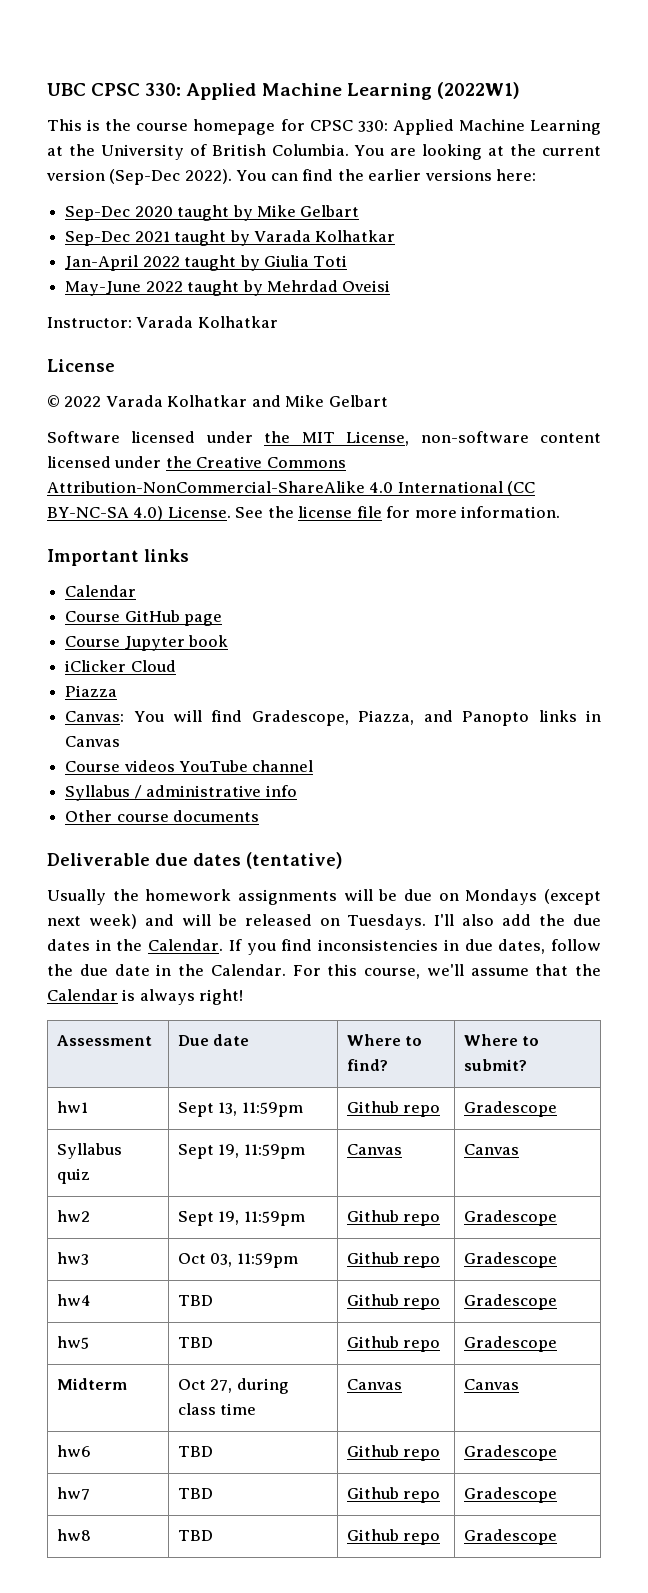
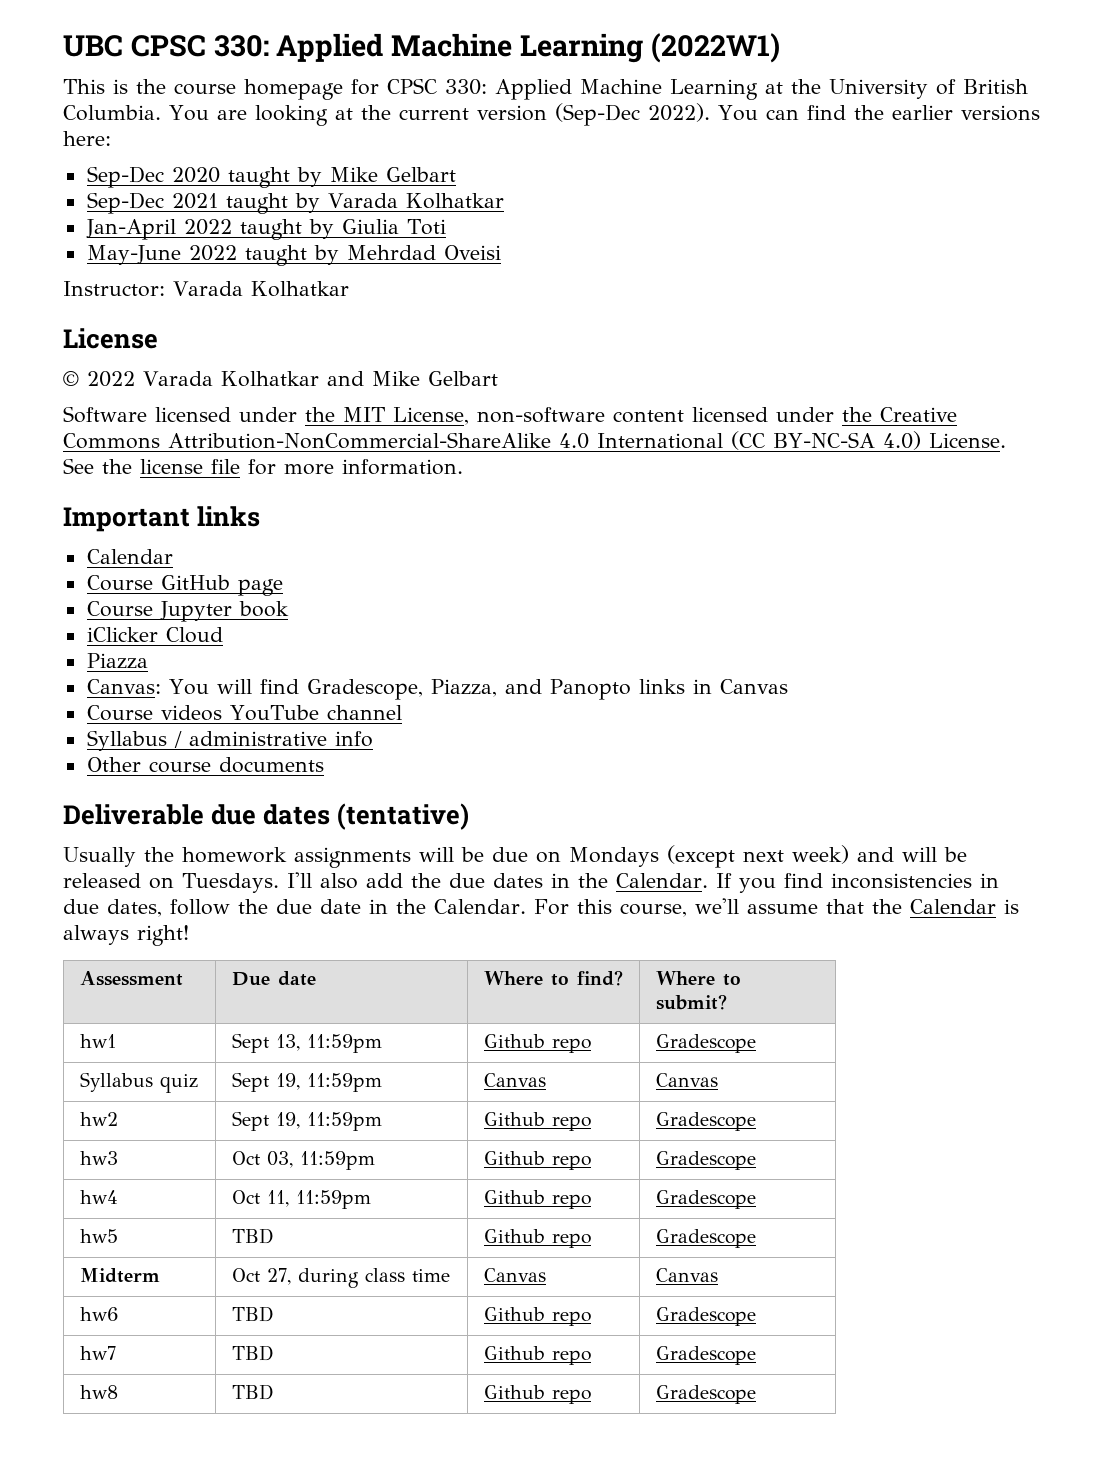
[177,1295,213,1306] TBD -> [231,1190,371,1209] Oct 11, 11:59pm

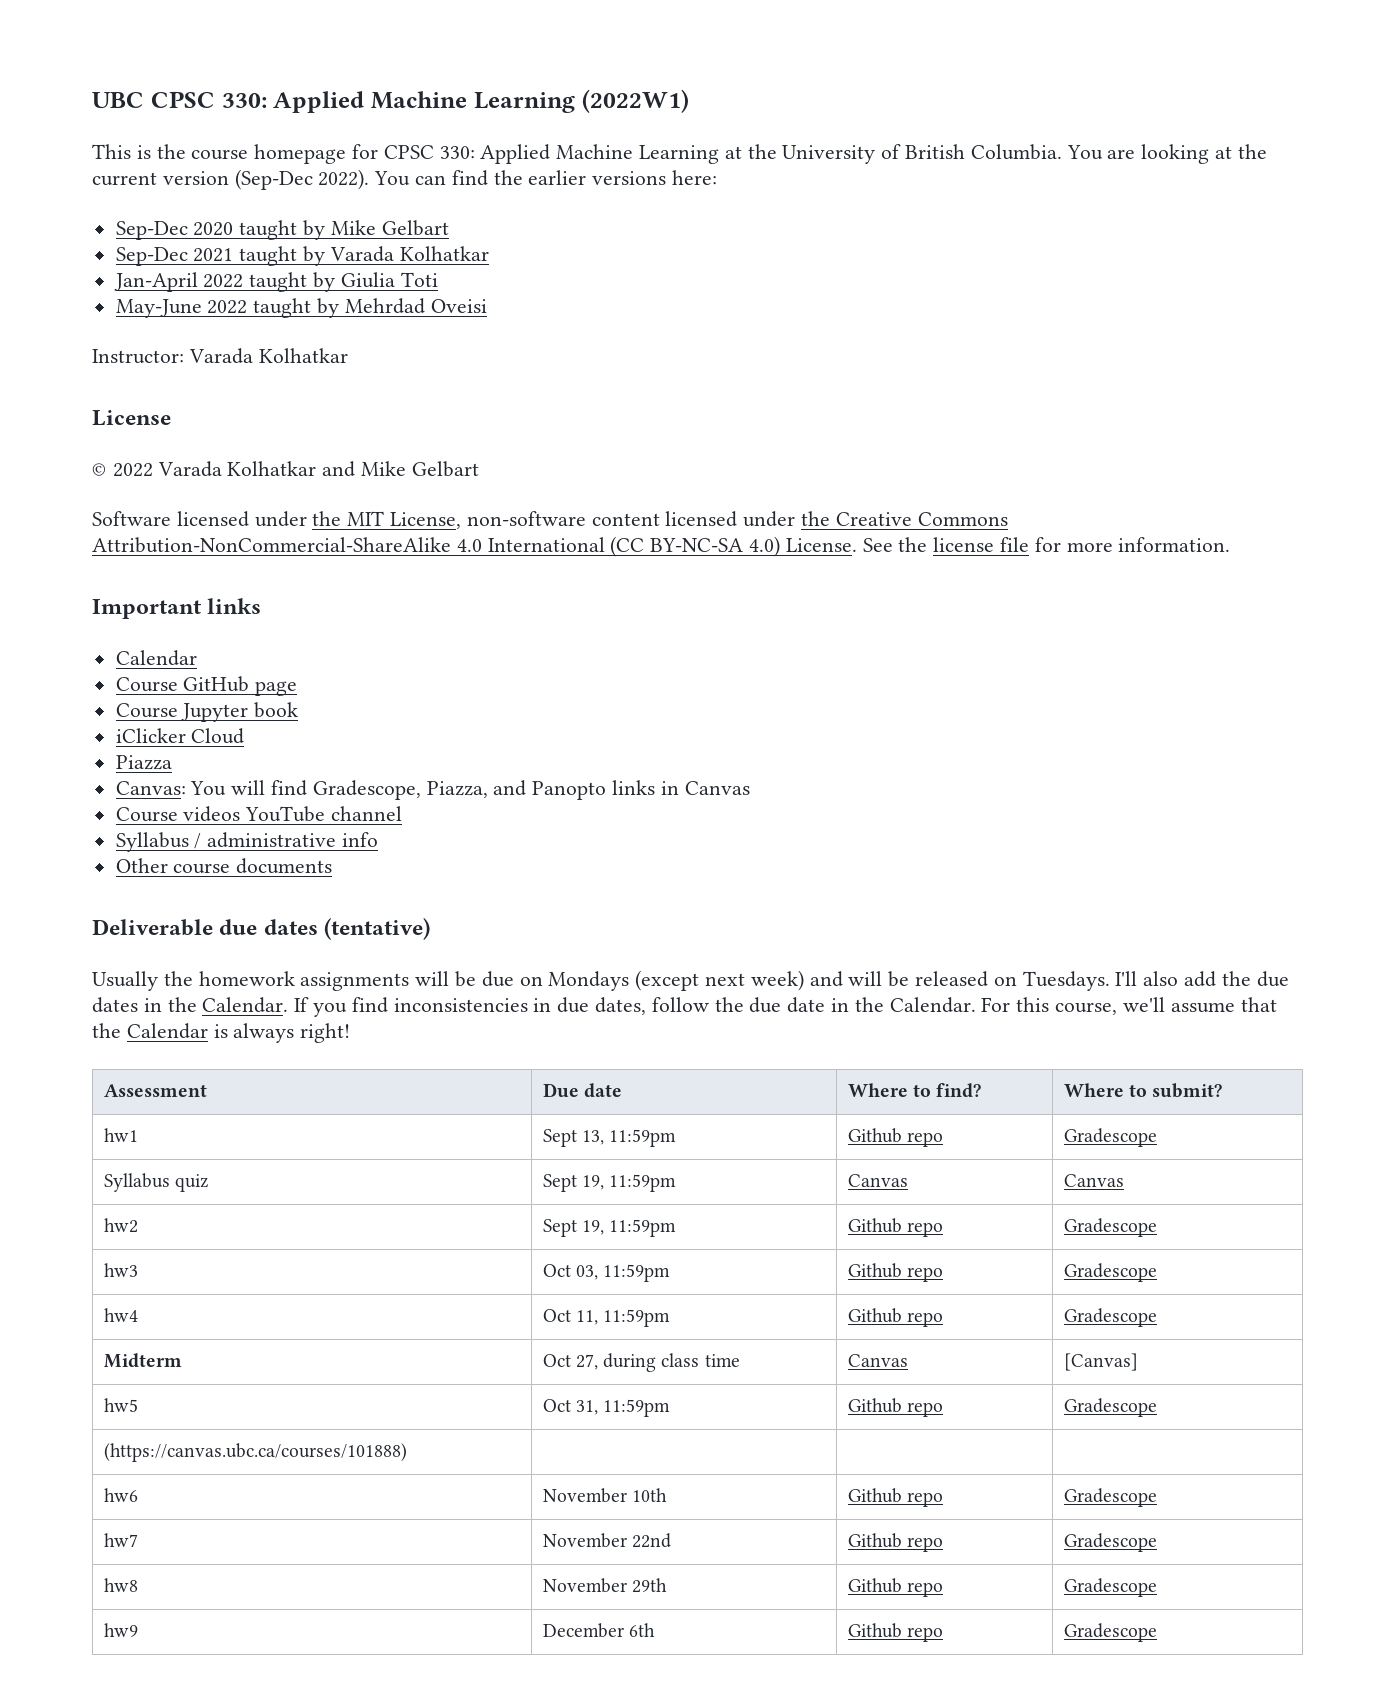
[79,1229,118,1243] [231,1228,274,1244] [483,1229,591,1248] [655,1229,756,1248] // hw5 | TBD | Github repo | Gradescope -> (1157, 1317) none
[655,1268,718,1282] Canvas -> [1063,1353,1138,1371] [103,1398,138,1412] [542,1399,671,1417] [847,1398,943,1417] [1063,1398,1157,1417] [103,1443,407,1462] [Canvas] // hw5 | Oct 31, 11:59pm | Github repo | Gradescope // (https://canvas.ubc.ca/courses/101888) | | |
[231,1306,274,1322] TBD -> [542,1488,667,1503] November 10th
[231,1345,274,1361] TBD -> [542,1533,671,1548] November 22nd
[231,1384,274,1400] [483,1385,591,1404] [655,1385,756,1404] TBD | Github repo | Gradescope -> [542,1578,667,1593] [847,1578,943,1597] [1063,1578,1157,1597] [103,1623,138,1637] [542,1623,655,1638] [847,1623,943,1642] [1063,1623,1157,1642] November 29th | Github repo | Gradescope // hw9 | December 6th | Github repo | Gradescope

